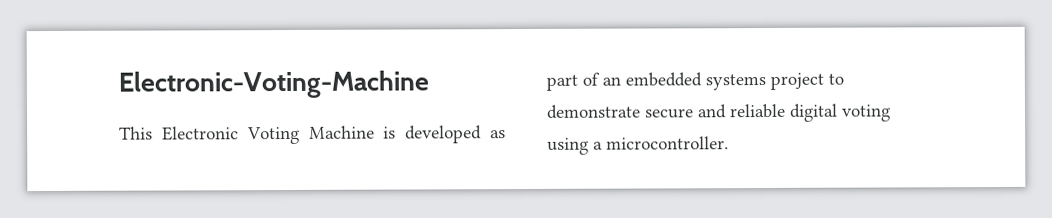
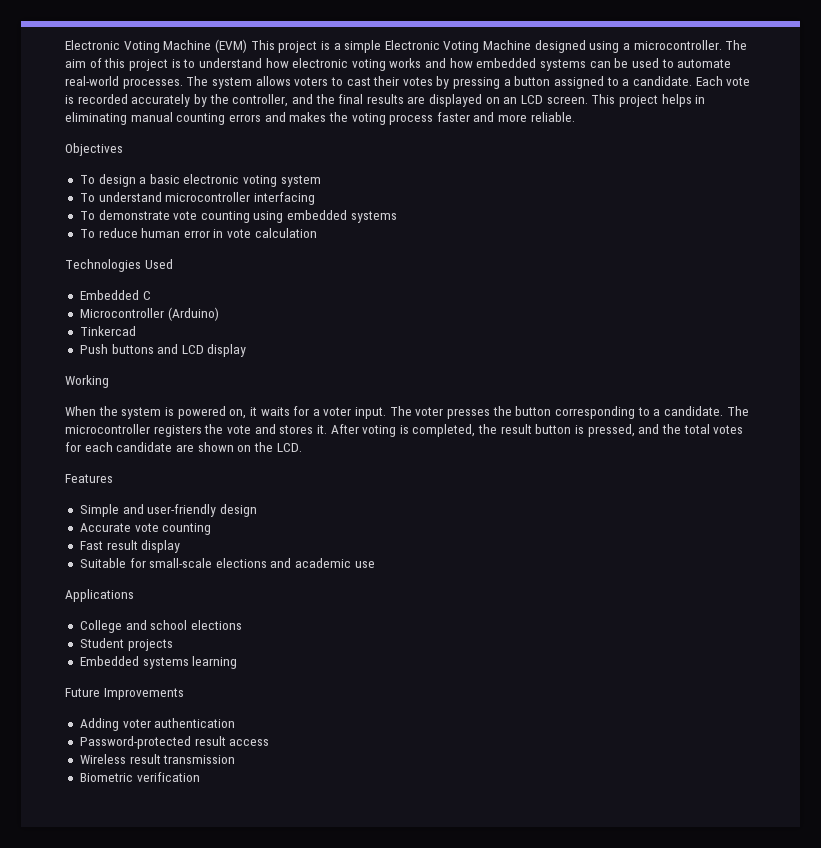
[118,70,429,99] [119,125,506,145] [546,72,844,91] [546,103,891,122] [547,136,729,155] Electronic-Voting-Machine // This Electronic Voting Machine is developed as part of an embedded systems project to demonstrate secure and reliable digital voting using a microcontroller. -> [65,39,748,53] [65,58,732,71] [65,76,751,89] [65,94,706,107] [65,112,575,125] [65,143,123,156] [79,174,321,187] [79,192,315,205] [79,210,397,223] [79,228,317,238] [65,259,173,272] [79,290,151,300] [79,307,219,321] [79,326,136,336] [79,344,247,357] [65,375,109,388] [65,406,749,419] [65,424,744,437] [65,442,302,452] [65,474,113,483] [79,504,257,517] [79,523,212,535] [79,540,181,553] [79,558,375,568] [65,589,134,602] [79,620,242,633] [79,638,173,651] [79,656,238,669] [65,688,184,700] [79,718,236,731] [79,736,270,749] [79,754,236,764] [79,772,200,782] Electronic Voting Machine (EVM) This project is a simple Electronic Voting Machine designed using a microcontroller. The aim of this project is to understand how electronic voting works and how embedded systems can be used to automate real-world processes. The system allows voters to cast their votes by pressing a button assigned to a candidate. Each vote is recorded accurately by the controller, and the final results are displayed on an LCD screen. This project helps in eliminating manual counting errors and makes the voting process faster and more reliable. // Objectives // To design a basic electronic voting system // To understand microcontroller interfacing // To demonstrate vote counting using embedded systems // To reduce human error in vote calculation // Technologies Used // Embedded C // Microcontroller (Arduino) // Tinkercad // Push buttons and LCD display // Working // When the system is powered on, it waits for a voter input. The voter presses the button corresponding to a candidate. The microcontroller registers the vote and stores it. After voting is completed, the result button is pressed, and the total votes for each candidate are shown on the LCD. // Features // Simple and user-friendly design // Accurate vote counting // Fast result display // Suitable for small-scale elections and academic use // Applications // College and school elections // Student projects // Embedded systems learning // Future Improvements // Adding voter authentication // Password-protected result access // Wireless result transmission // Biometric verification

